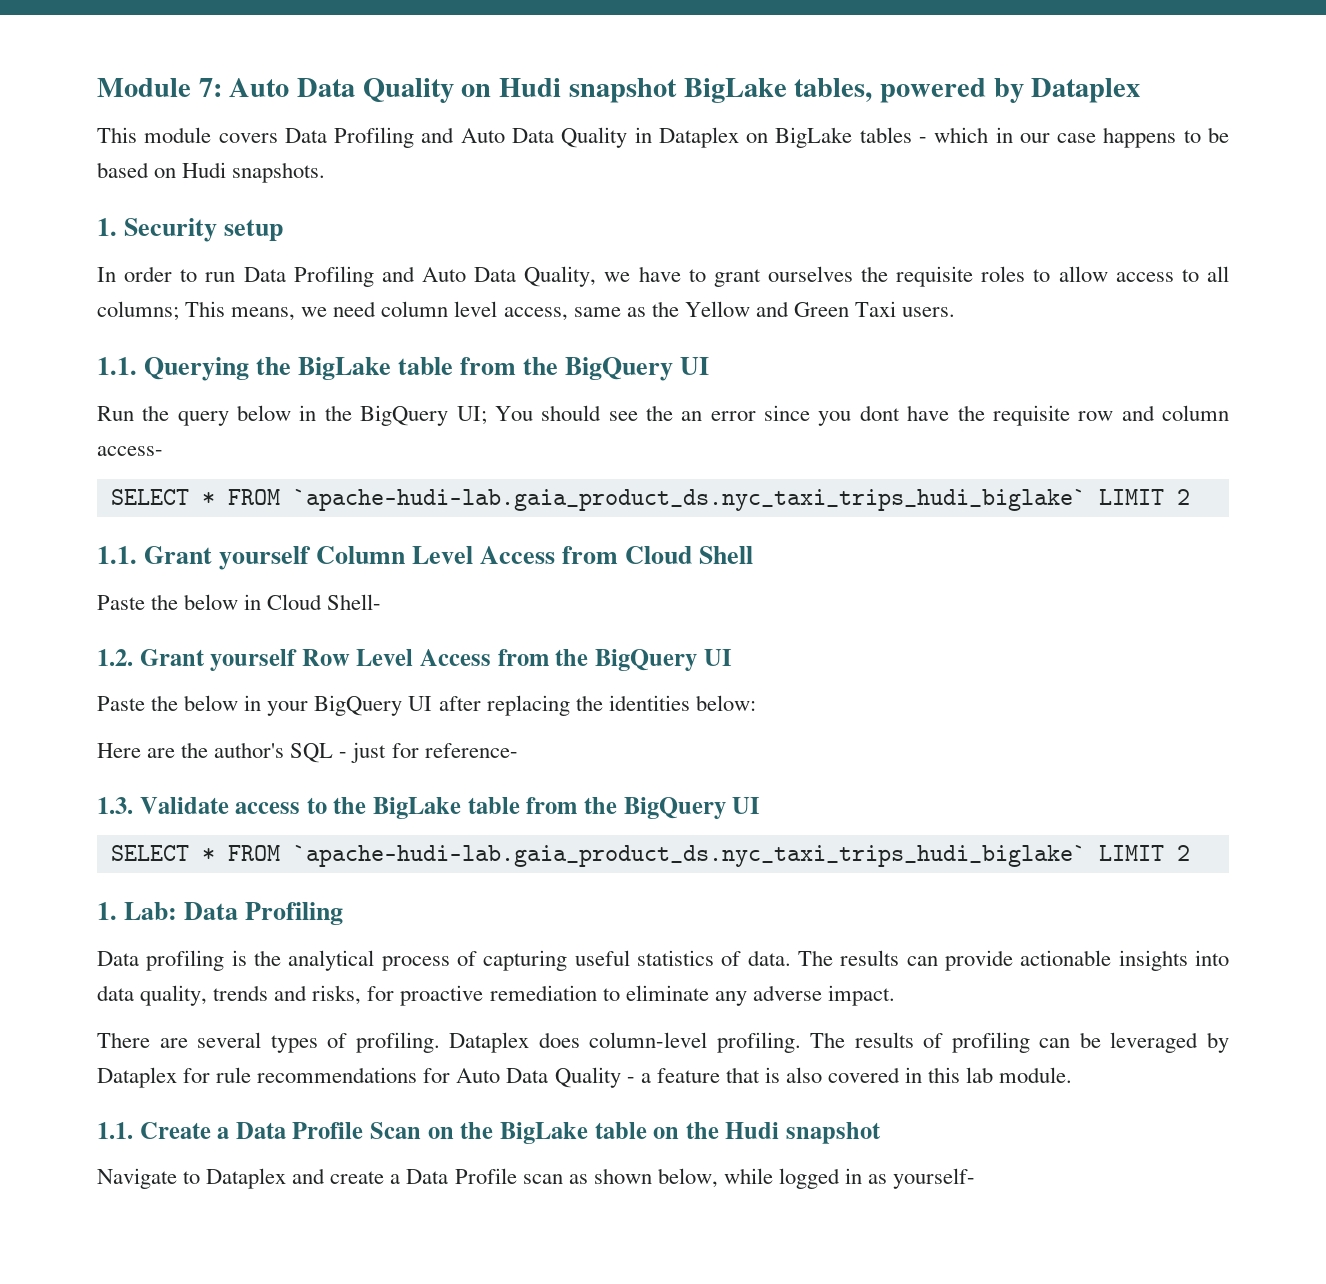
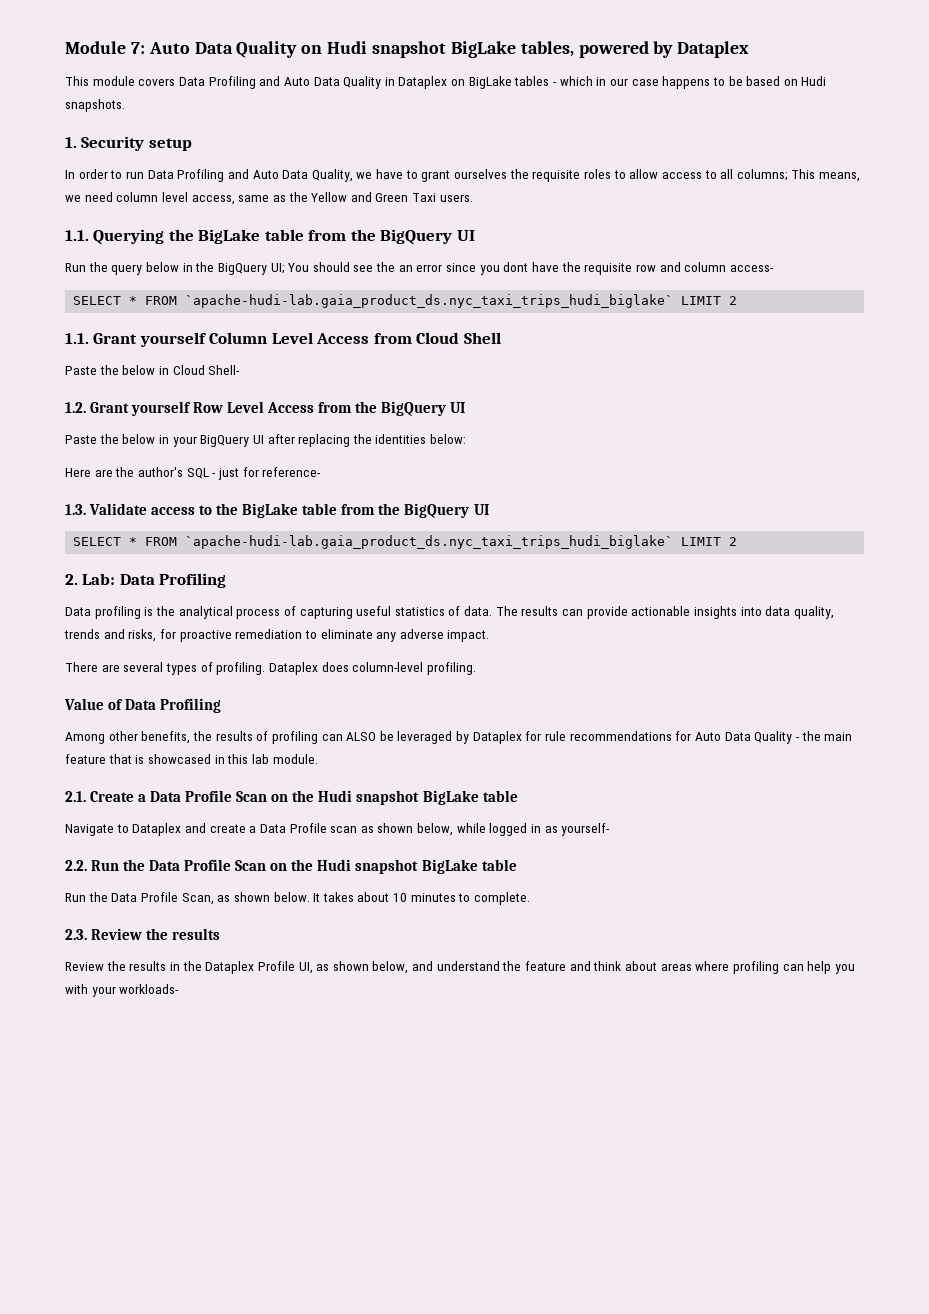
[97,902,117,920] 1. -> [65,574,78,585] 2.
[810,1032,846,1048] The -> [64,698,222,713] [65,731,212,744] // Value of Data Profiling // Among other benefits, the
(1071, 1043) none -> [346,732,377,741] ALSO
[640,1073,651,1083] a -> [801,731,853,741] the main
[785,1067,901,1083] also covered -> [147,754,211,764] showcased
[97,1122,133,1139] 1.1. -> [65,791,86,802] 2.1.
[499,1122,881,1144] BigLake table on the Hudi snapshot -> [318,790,518,805] Hudi snapshot BigLake table
(976, 1178) none -> [65,859,517,874] [65,892,531,905] [65,928,221,940] [65,961,855,974] [65,984,180,997] // 2.2. Run the Data Profile Scan on the Hudi snapshot BigLake table // Run the Data Profile Scan, as shown below. It takes about 10 minutes to complete. // 2.3. Review the results // Review the results in the Dataplex Profile UI, as shown below, and understand the feature and think about areas where profiling can help you with your workloads-

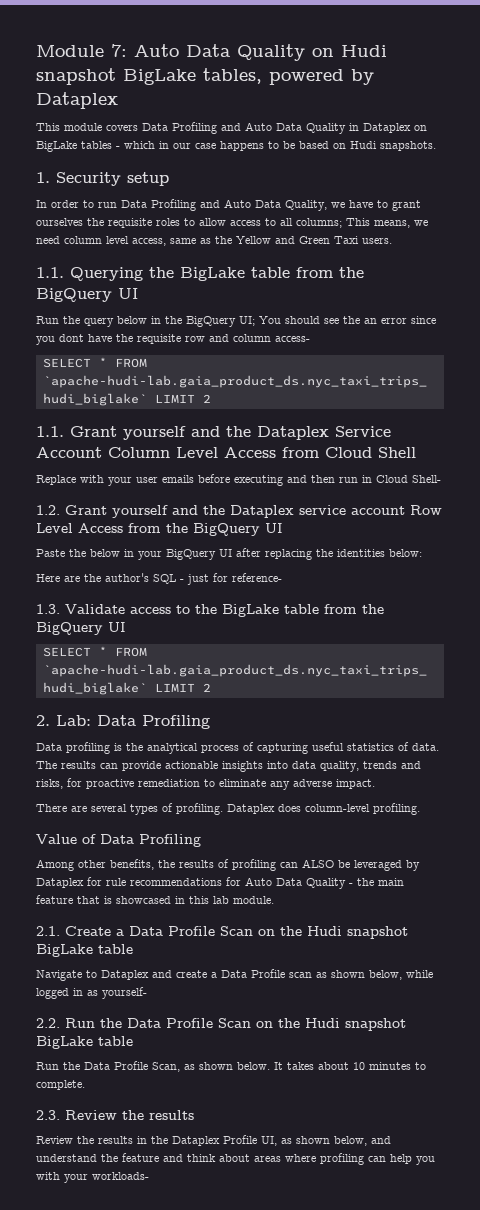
(207, 339) none -> [191,426,391,440] [36,447,102,458] and the Dataplex Service Account
[65,365,156,375] Paste the below -> [36,474,358,486] Replace with your user emails before executing and then run
(192, 408) none -> [172,505,405,518] and the Dataplex service account

